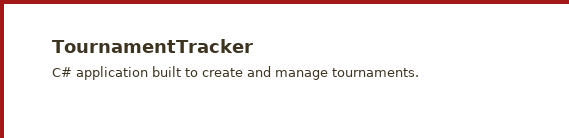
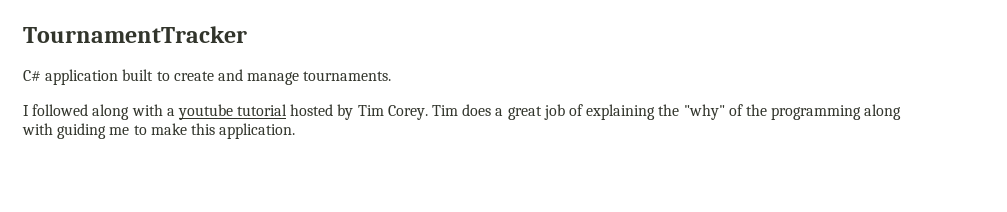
(419, 72) none -> [23,104,902,120] [22,123,296,139] // I followed along with a youtube tutorial hosted by Tim Corey. Tim does a great job of explaining the "why" of the programming along with guiding me to make this application.

